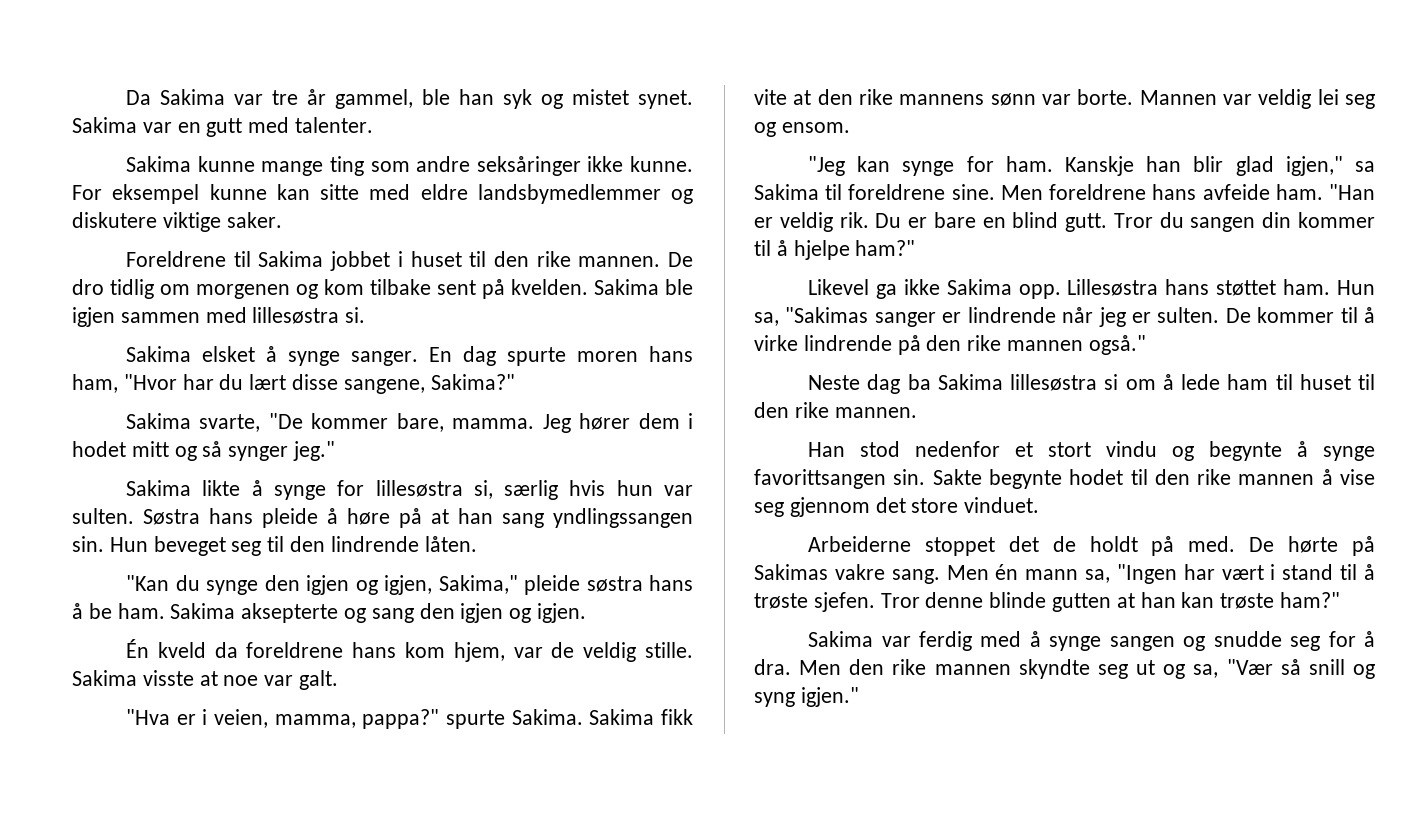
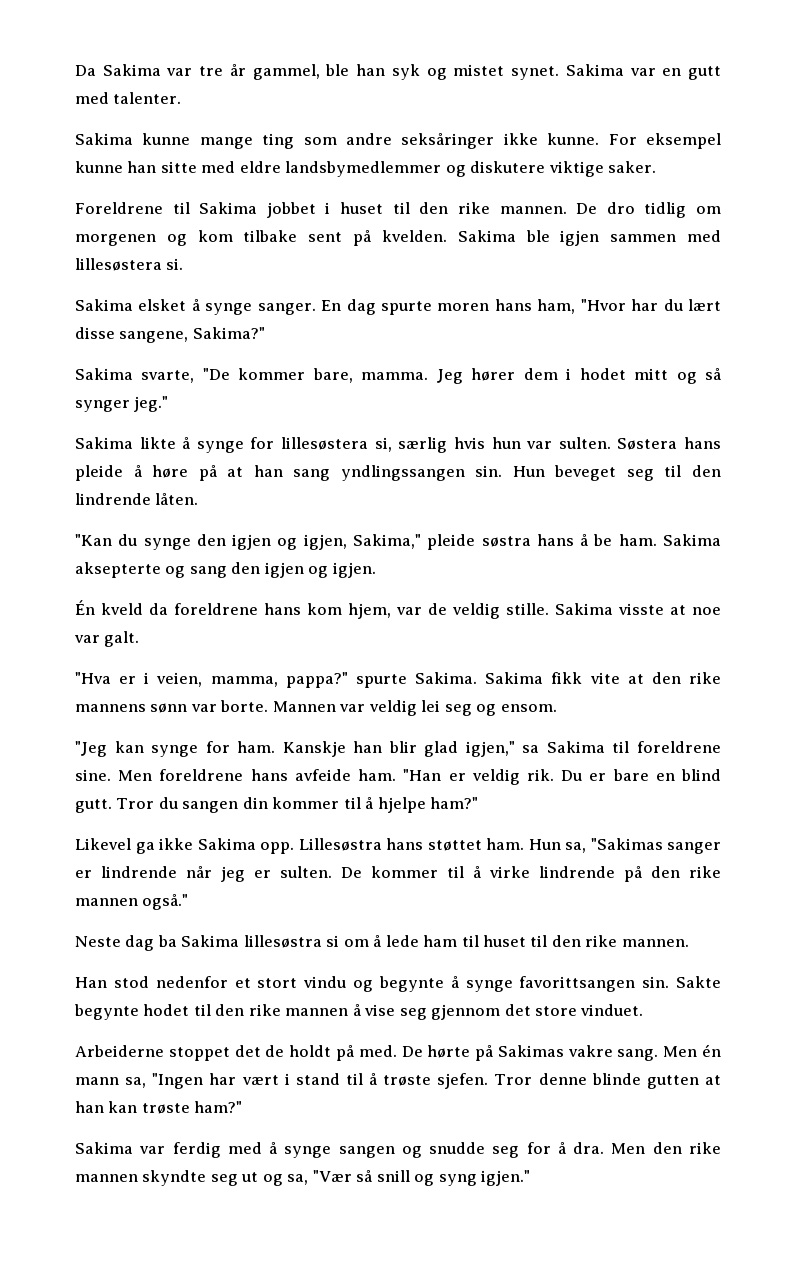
[276,184,310,200] kan -> [127,161,157,173] han
[252,307,340,324] lillesøstra -> [75,258,162,271] lillesøstera
[375,480,463,497] lillesøstra -> [281,437,369,450] lillesøstera
[143,509,200,525] Søstra -> [617,438,678,450] Søstera

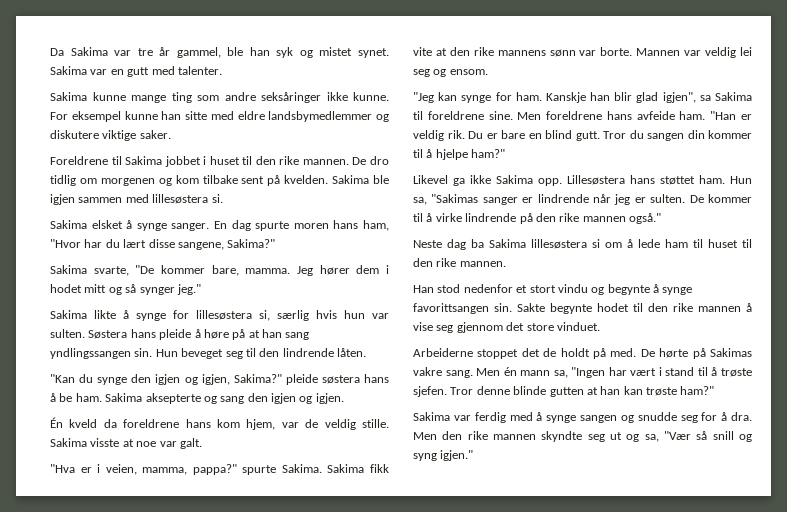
[352,534,531,550] Sakima," pleide søstra -> [233,374,360,385] Sakima?" pleide søstera
[465,741,515,757] igjen," -> [662,92,696,103] igjen",
[298,838,382,851] Lillesøstra -> [567,175,625,185] Lillesøstera
[243,935,322,948] lillesøstra -> [531,239,587,249] lillesøstera

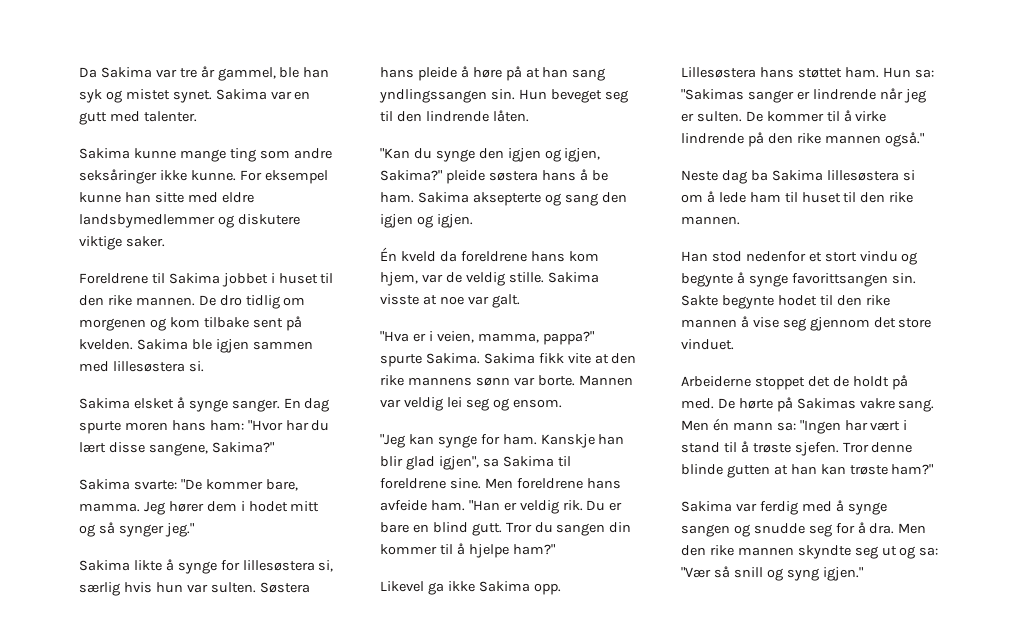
[363,220,389,231] ham, -> [209,420,244,431] ham:
[93,266,129,276] svarte, -> [133,480,177,490] svarte:
[413,197,427,205] sa, -> [914,69,934,78] sa:
[553,370,568,378] sa, -> [776,422,796,431] sa:
[644,434,659,442] sa, -> [919,547,939,556] sa:

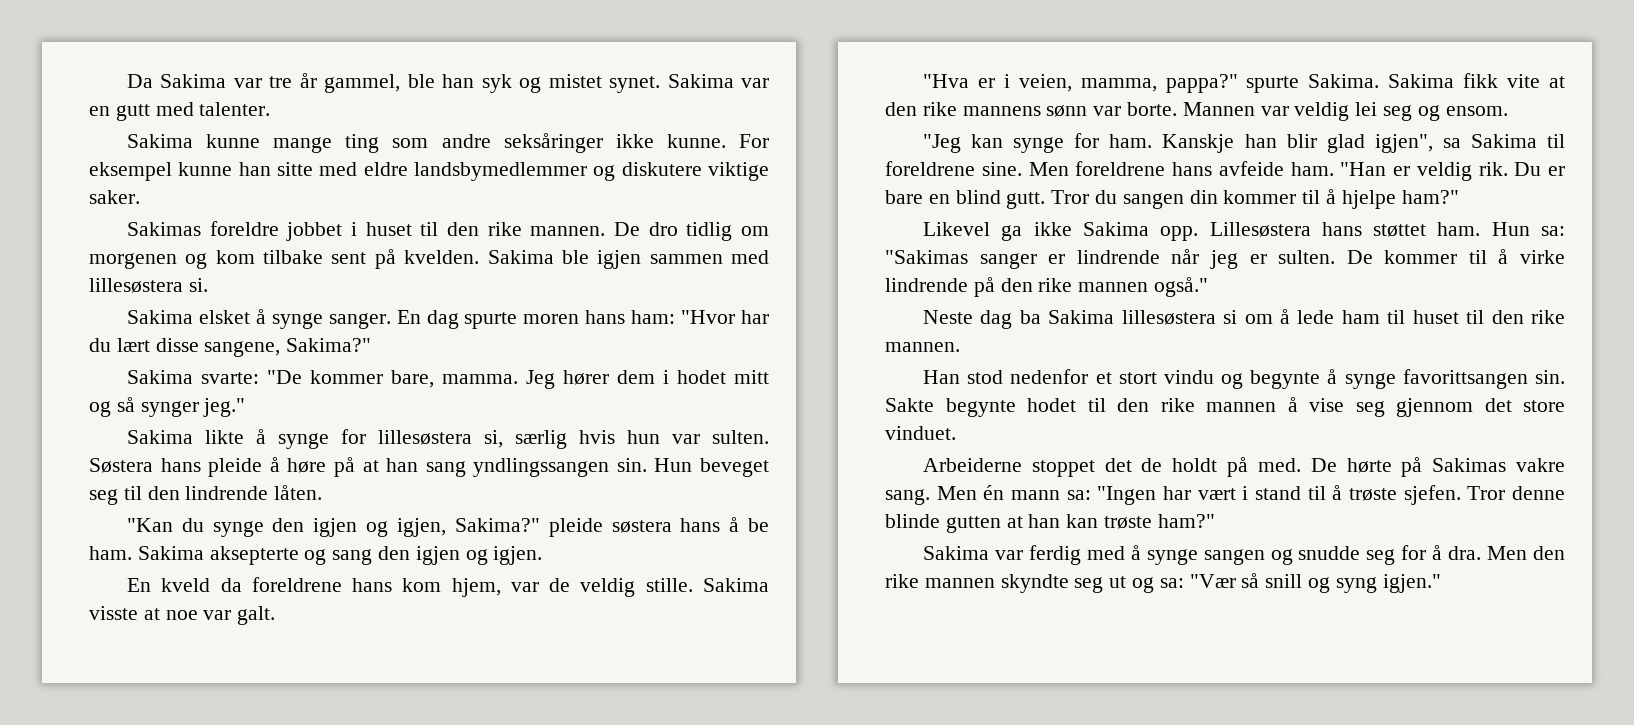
[79,273,220,284] Foreldrene til Sakima -> [126,221,279,236] Sakimas foreldre
[380,247,397,261] Én -> [126,578,151,592] En

